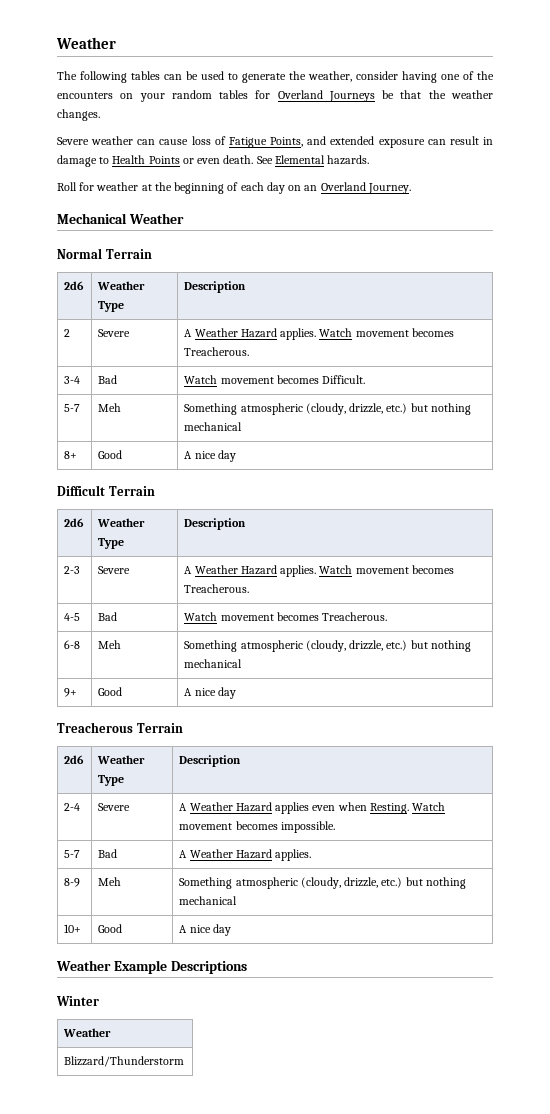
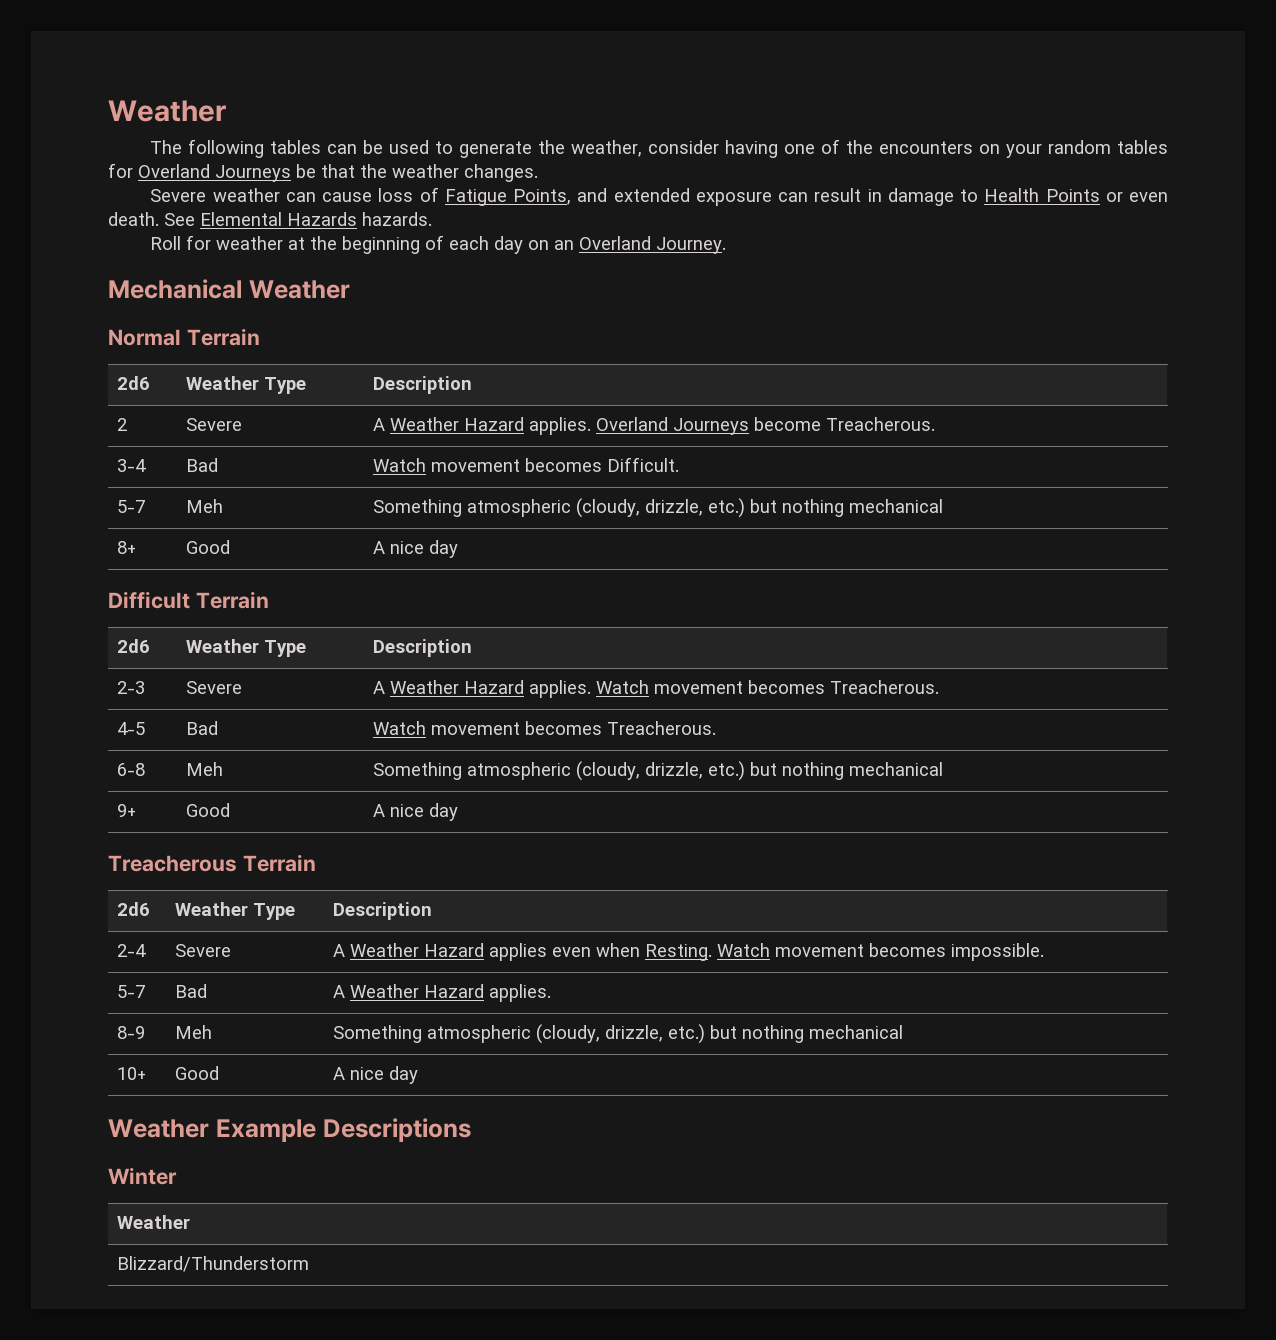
(325, 159) none -> [287,212,357,226] Hazards
[319,328,454,337] Watch movement becomes -> [595,417,821,435] Overland Journeys become

